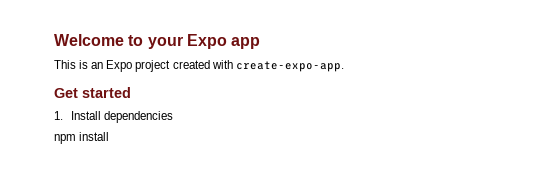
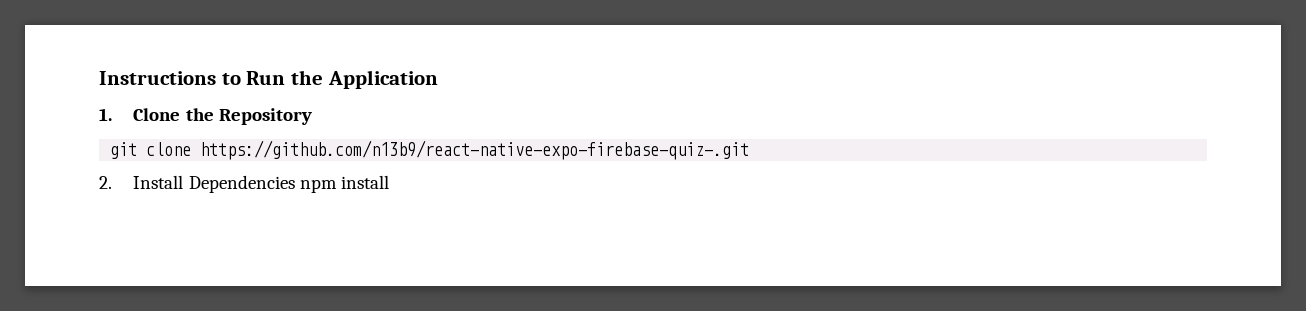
[54,34,261,49] [54,60,344,72] [54,87,131,98] [54,111,173,123] Welcome to your Expo app // This is an Expo project created with create-expo-app. // Get started // 1. Install dependencies // -> [99,70,438,89] [99,108,312,125] [110,140,750,160] [99,175,295,193] Instructions to Run the Application // 1. Clone the Repository // git clone https://github.com/n13b9/react-native-expo-firebase-quiz-.git // 2. Install Dependencies

